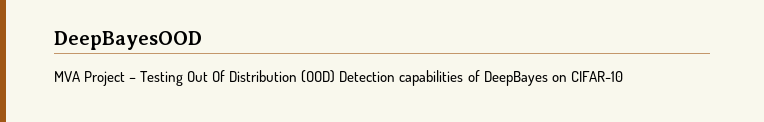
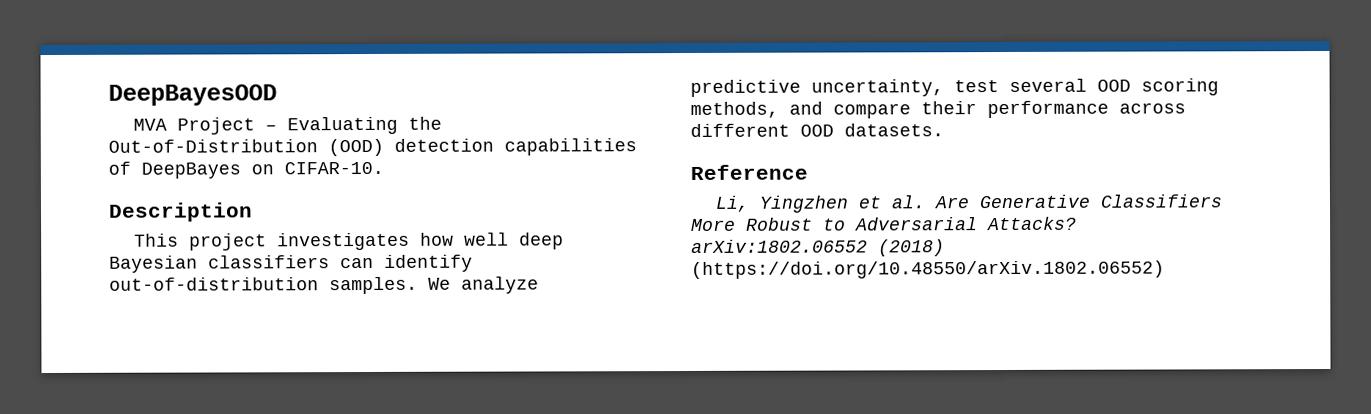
[140,70,623,86] Testing Out Of Distribution (OOD) Detection capabilities of DeepBayes on CIFAR-10 -> [287,116,443,135] [108,138,637,157] [108,161,384,179] [108,202,253,222] [134,232,565,251] [109,254,473,273] [109,276,539,295] [690,78,1219,97] [690,100,1186,119] [690,123,944,137] [690,164,808,180] [715,194,1224,213] [691,216,1077,231] [691,239,945,257] [691,260,1165,279] Evaluating the Out-of-Distribution (OOD) detection capabilities of DeepBayes on CIFAR-10. // Description // This project investigates how well deep Bayesian classifiers can identify out-of-distribution samples. We analyze predictive uncertainty, test several OOD scoring methods, and compare their performance across different OOD datasets. // Reference // Li, Yingzhen et al. Are Generative Classifiers More Robust to Adversarial Attacks? arXiv:1802.06552 (2018) (https://doi.org/10.48550/arXiv.1802.06552)

